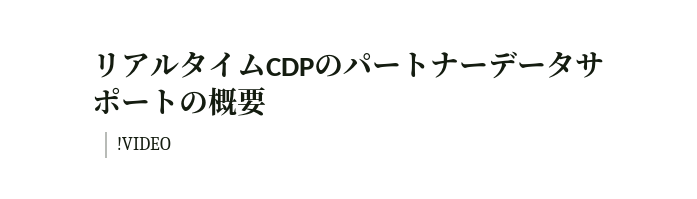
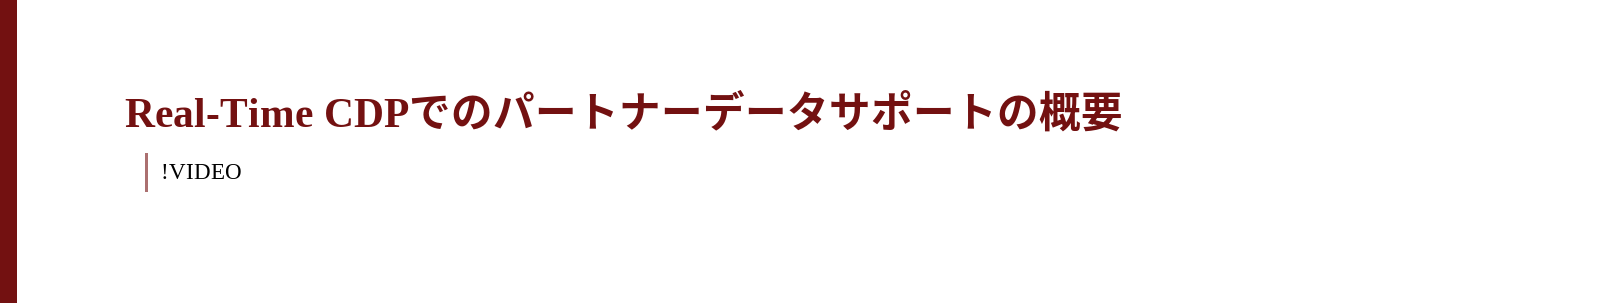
[92,51,314,78] リアルタイムCDP -> [125,95,452,129] Real-Time CDPで

